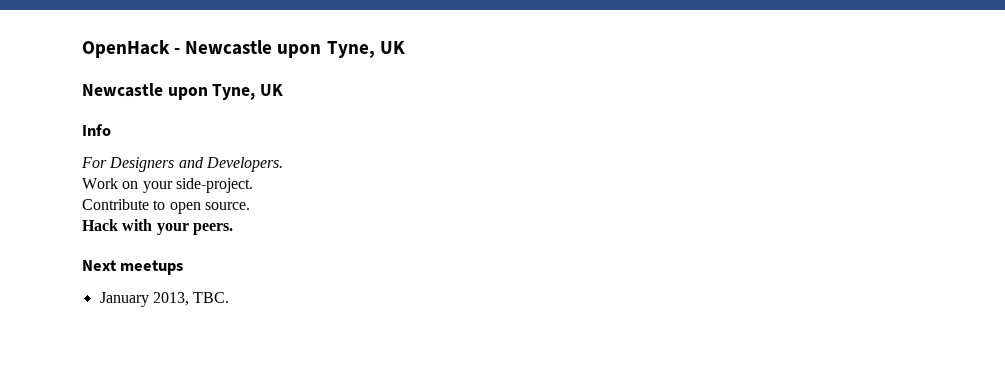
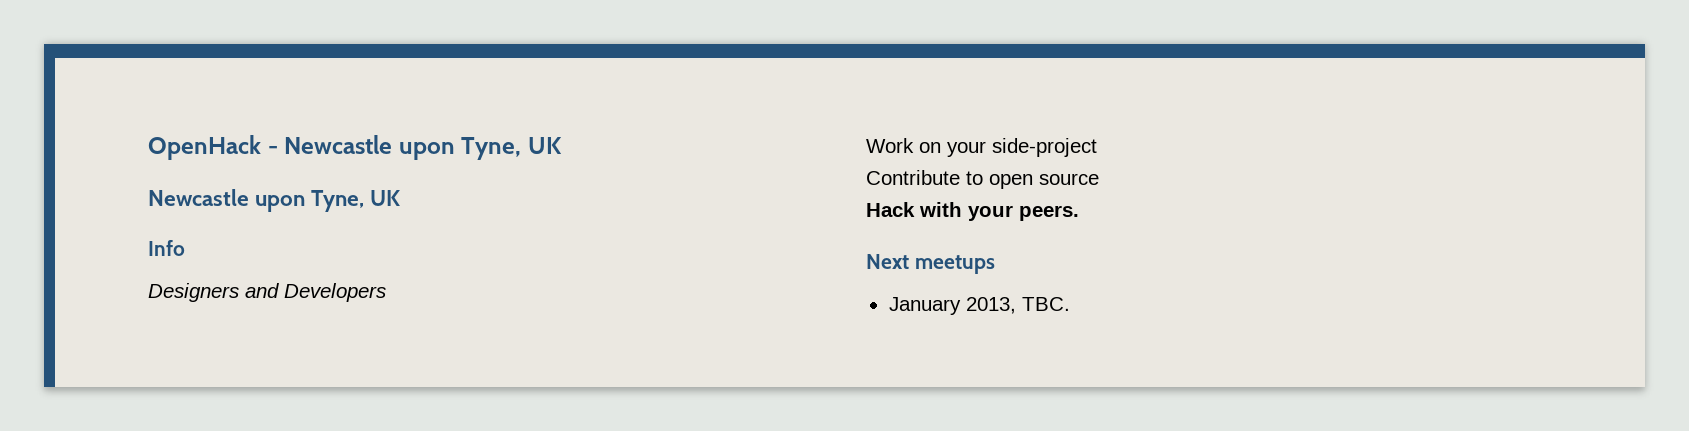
[81,157,107,168] For -> (185, 248) none
[205,157,283,172] Developers. -> [284,283,386,302] Developers
[175,178,253,193] side-project. -> [992,138,1097,157] side-project
[204,202,250,210] source. -> [1039,173,1099,185] source

